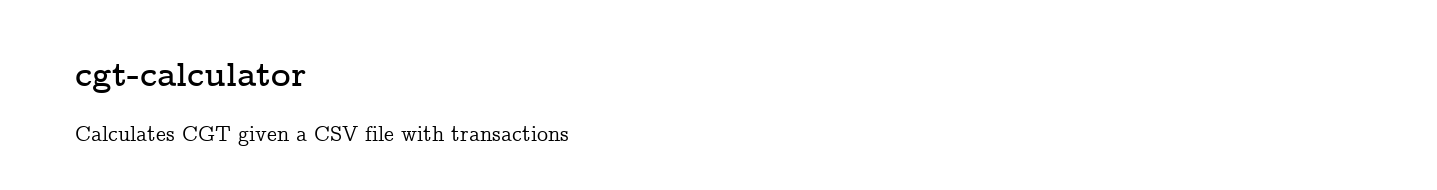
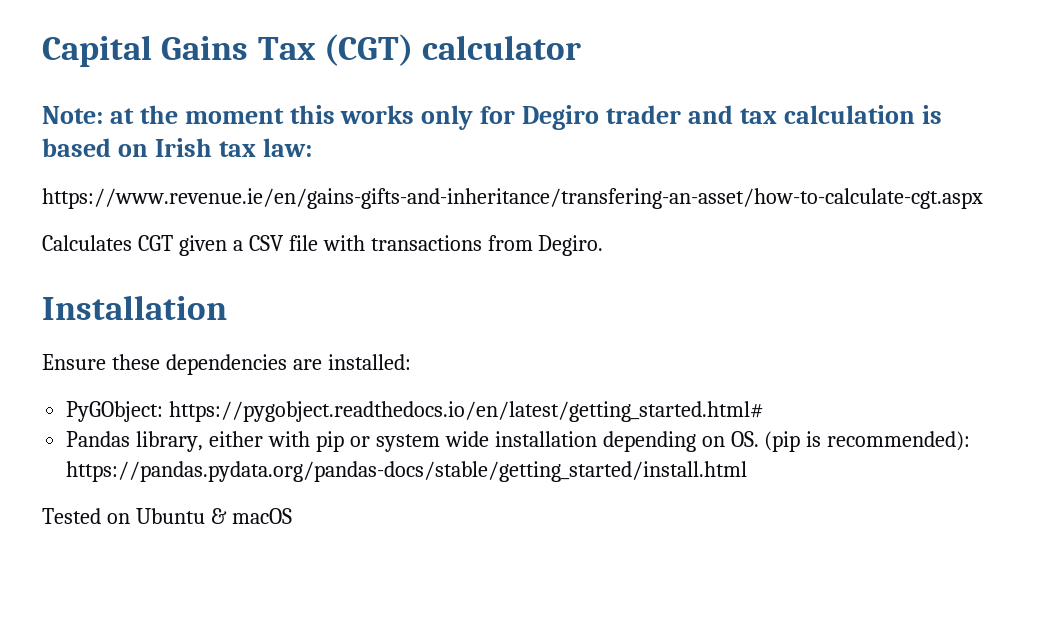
[75,63,306,93] cgt-calculator -> [42,34,582,67] [42,105,942,130] [42,138,312,157] [42,188,983,209] Capital Gains Tax (CGT) calculator // Note: at the moment this works only for Degiro trader and tax calculation is based on Irish tax law: // https://www.revenue.ie/en/gains-gifts-and-inheritance/transfering-an-asset/how-to-calculate-cgt.aspx
(569, 133) none -> [487,235,604,256] [42,295,227,320] [42,354,411,375] [66,401,765,422] [66,431,971,452] [66,461,748,482] [42,508,292,524] from Degiro. // Installation // Ensure these dependencies are installed: // PyGObject: https://pygobject.readthedocs.io/en/latest/getting_started.html# // Pandas library, either with pip or system wide installation depending on OS. (pip is recommended): https://pandas.pydata.org/pandas-docs/stable/getting_started/install.html // Tested on Ubuntu & macOS

